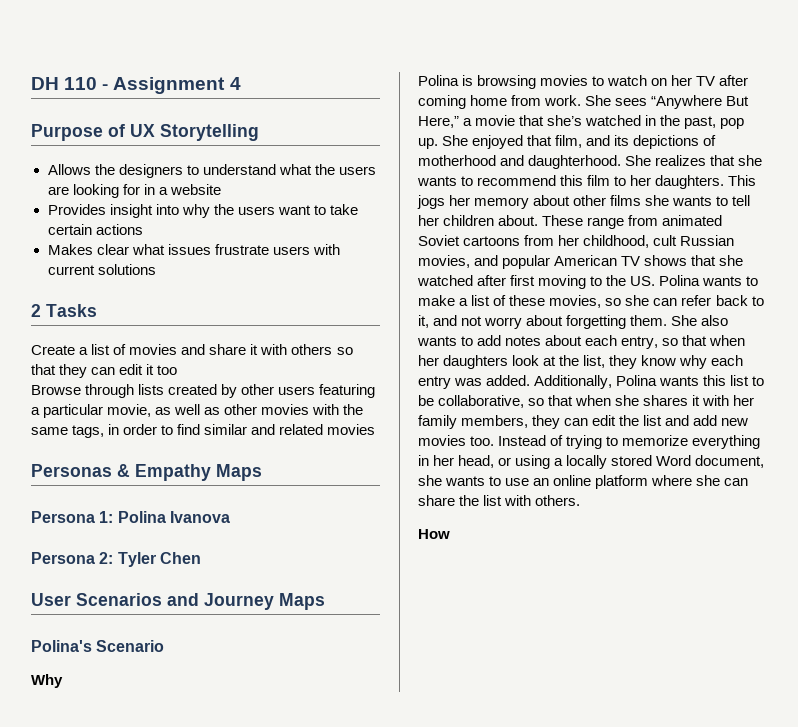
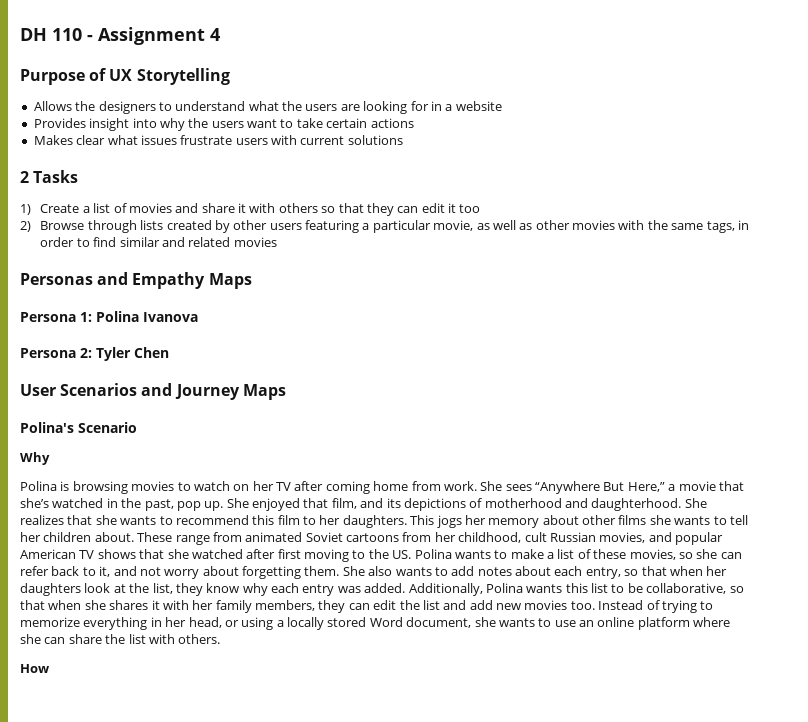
(97, 310) none -> [20,204,31,215] 1)
(178, 370) none -> [20,221,31,232] 2)
[117,464,130,477] & -> [97,272,129,285] and

